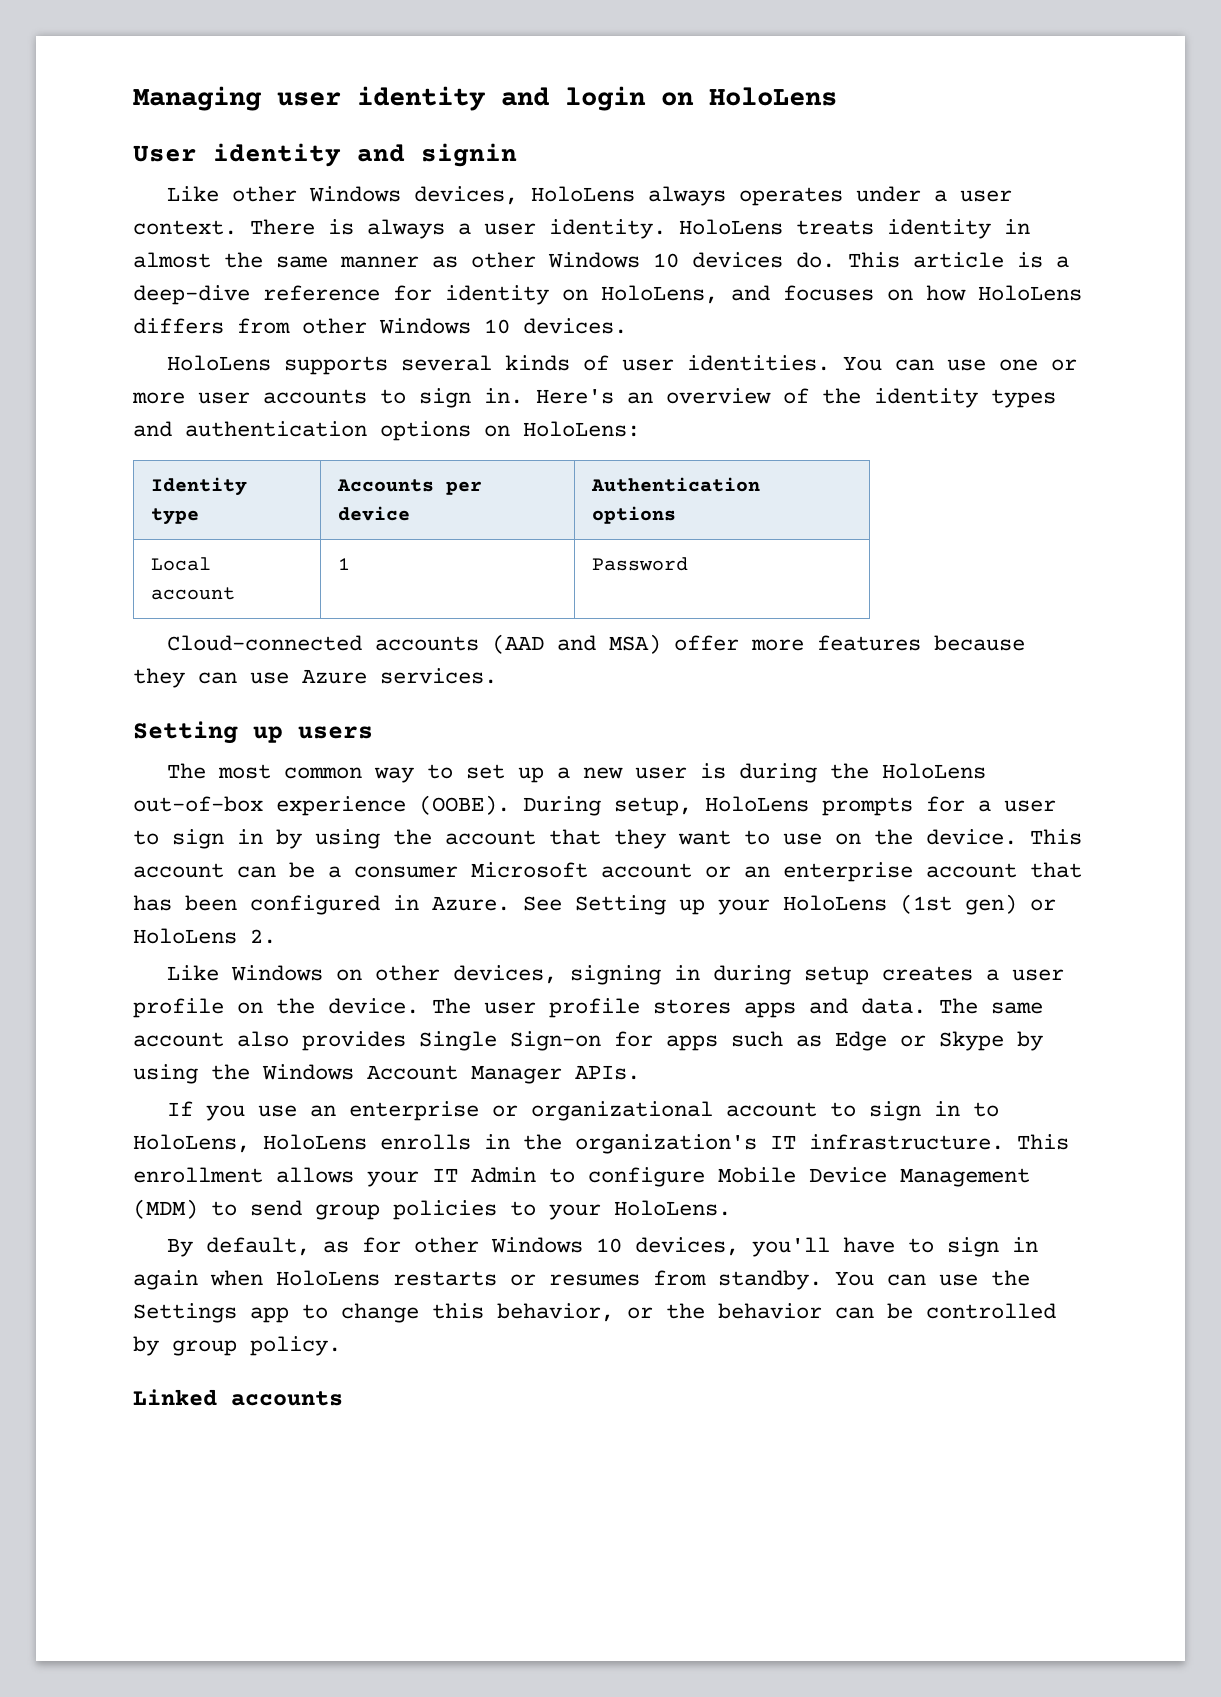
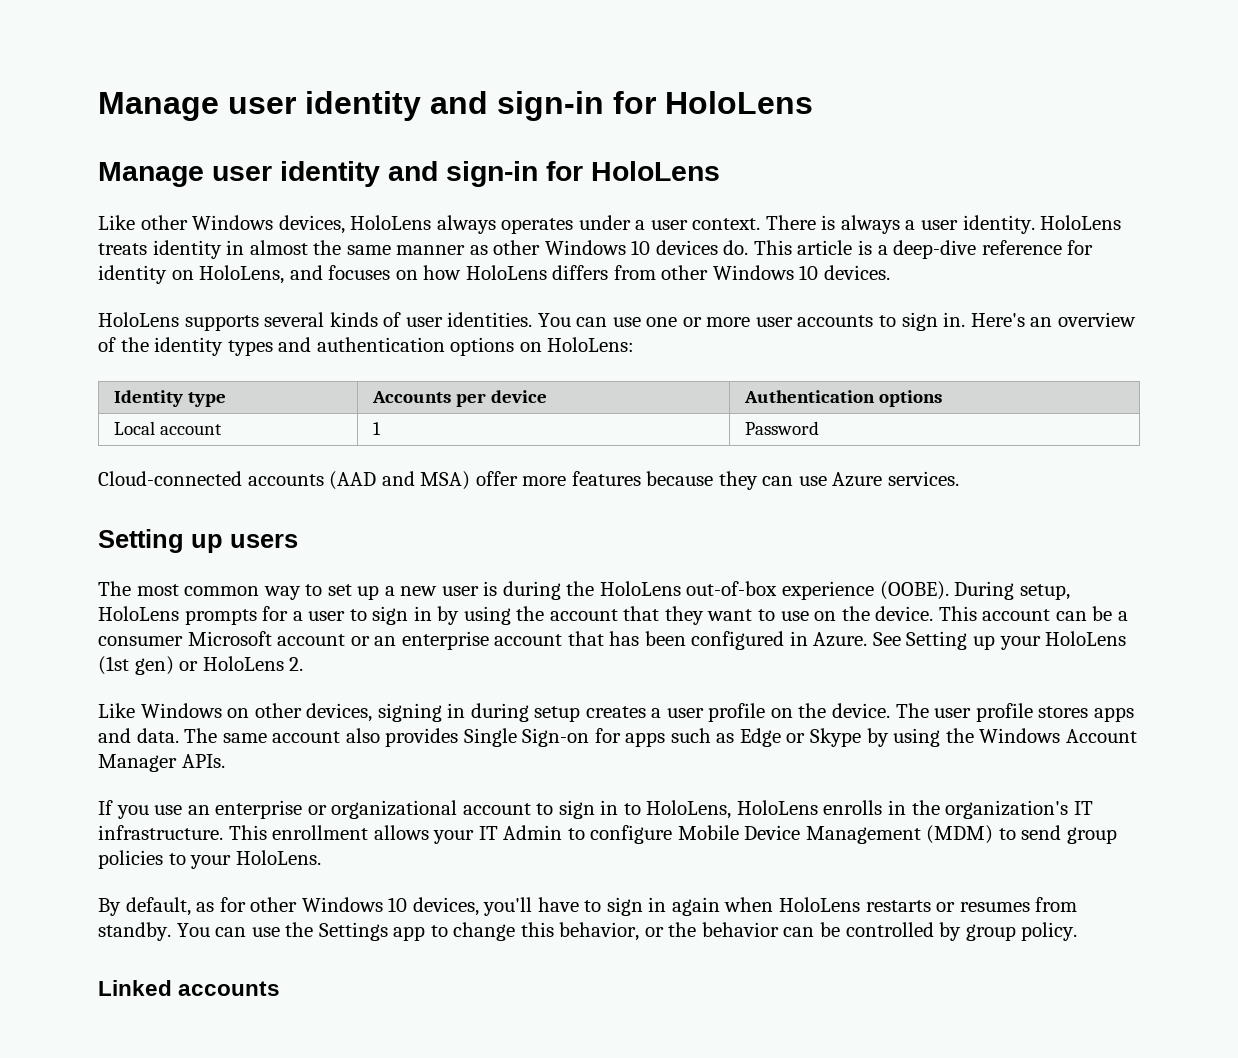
[133,86,837,111] [133,143,517,167] Managing user identity and login on HoloLens // User identity and signin -> [98,91,813,121] [98,161,720,187] Manage user identity and sign-in for HoloLens // Manage user identity and sign-in for HoloLens

